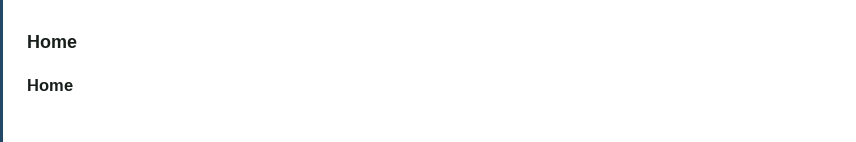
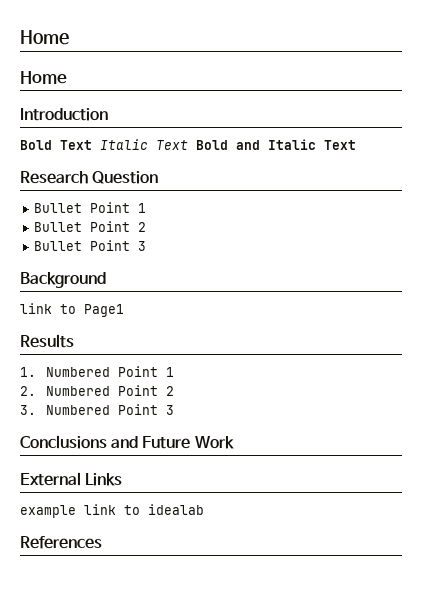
(73, 85) none -> [20,108,108,121] [20,139,356,150] [20,171,159,184] [34,202,147,213] [34,221,147,232] [34,240,147,251] [20,272,106,288] [20,303,124,317] [20,334,74,348] [20,366,174,377] [20,385,174,396] [20,404,174,415] [20,435,234,449] [20,472,123,486] [20,504,204,518] [20,536,102,549] // Introduction // Bold Text Italic Text Bold and Italic Text // Research Question // Bullet Point 1 // Bullet Point 2 // Bullet Point 3 // Background // link to Page1 // Results // 1. Numbered Point 1 // 2. Numbered Point 2 // 3. Numbered Point 3 // Conclusions and Future Work // External Links // example link to idealab // References

